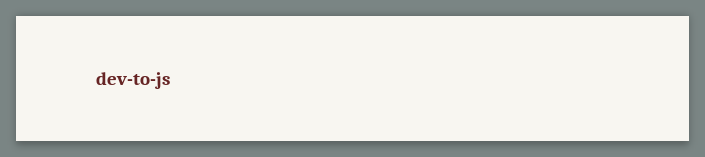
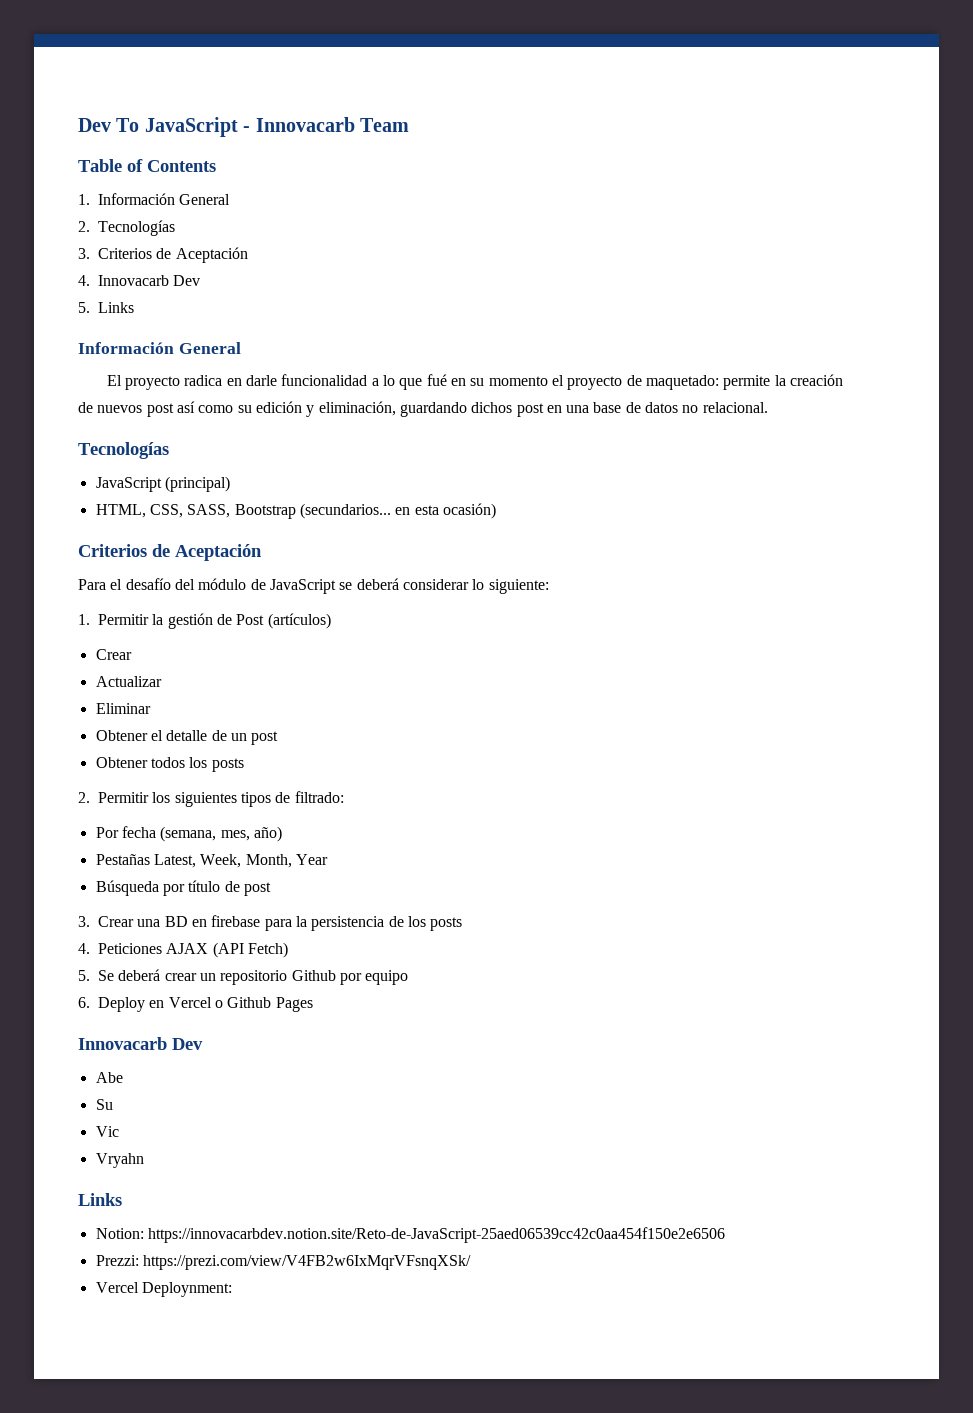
[96,72,170,89] dev-to-js -> [78,117,409,137] [78,159,216,172] [78,193,231,205] [78,220,175,236] [78,247,248,263] [78,275,201,286] [78,302,134,313] [78,342,241,354] [106,374,843,390] [78,401,768,417] [78,442,169,459] [95,476,230,492] [95,503,496,519] [78,544,262,561] [78,578,549,594] [78,613,331,629] [95,649,132,660] [95,676,162,687] [95,703,151,714] [95,730,279,745] [95,757,244,772] [78,791,344,807] [95,826,282,842] [95,854,328,868] [95,880,271,896] [78,915,463,931] [78,942,288,958] [78,969,409,985] [78,997,313,1012] [78,1037,203,1050] [95,1072,123,1083] [95,1099,113,1110] [95,1126,119,1137] [95,1153,144,1168] [78,1193,122,1206] [95,1227,725,1243] [95,1255,471,1270] [95,1282,232,1297] Dev To JavaScript - Innovacarb Team // Table of Contents // 1. Información General // 2. Tecnologías // 3. Criterios de Aceptación // 4. Innovacarb Dev // 5. Links // Información General // El proyecto radica en darle funcionalidad a lo que fué en su momento el proyecto de maquetado: permite la creación de nuevos post así como su edición y eliminación, guardando dichos post en una base de datos no relacional. // Tecnologías // JavaScript (principal) // HTML, CSS, SASS, Bootstrap (secundarios... en esta ocasión) // Criterios de Aceptación // Para el desafío del módulo de JavaScript se deberá considerar lo siguiente: // 1. Permitir la gestión de Post (artículos) // Crear // Actualizar // Eliminar // Obtener el detalle de un post // Obtener todos los posts // 2. Permitir los siguientes tipos de filtrado: // Por fecha (semana, mes, año) // Pestañas Latest, Week, Month, Year // Búsqueda por título de post // 3. Crear una BD en firebase para la persistencia de los posts // 4. Peticiones AJAX (API Fetch) // 5. Se deberá crear un repositorio Github por equipo // 6. Deploy en Vercel o Github Pages // Innovacarb Dev // Abe // Su // Vic // Vryahn // Links // Notion: https://innovacarbdev.notion.site/Reto-de-JavaScript-25aed06539cc42c0aa454f150e2e6506 // Prezzi: https://prezi.com/view/V4FB2w6IxMqrVFsnqXSk/ // Vercel Deploynment:

